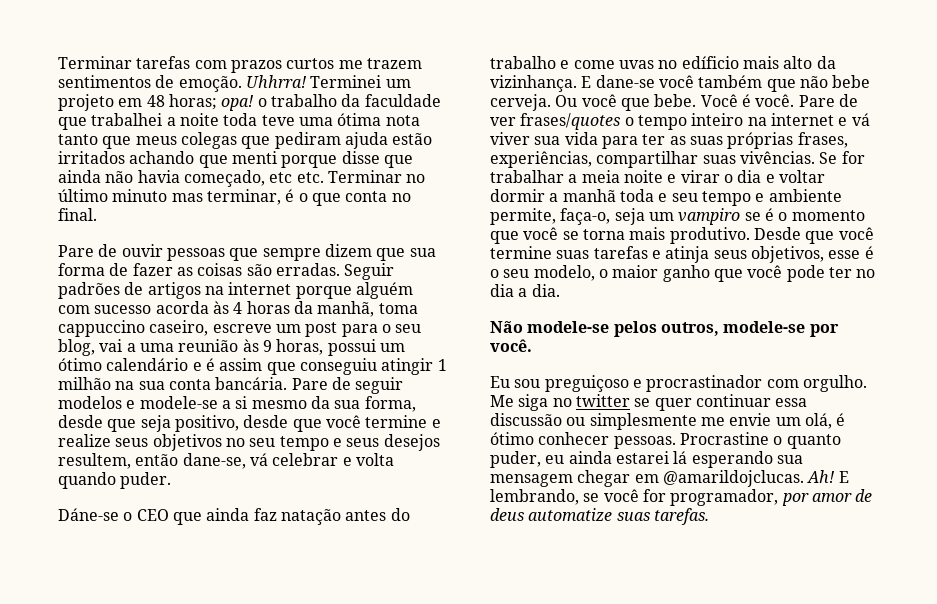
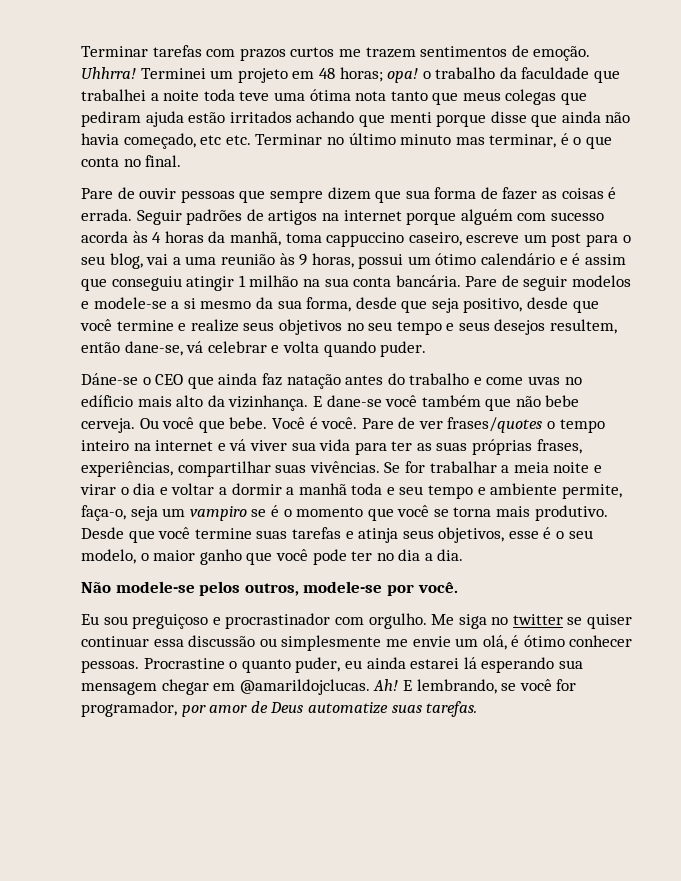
[246,263,340,276] são erradas. -> [608,187,617,199] [81,209,132,221] é errada.
(825, 176) none -> [218,487,227,495] a
[654,398,692,411] quer -> [587,614,633,629] quiser
[490,508,524,521] deus -> [270,702,304,713] Deus

